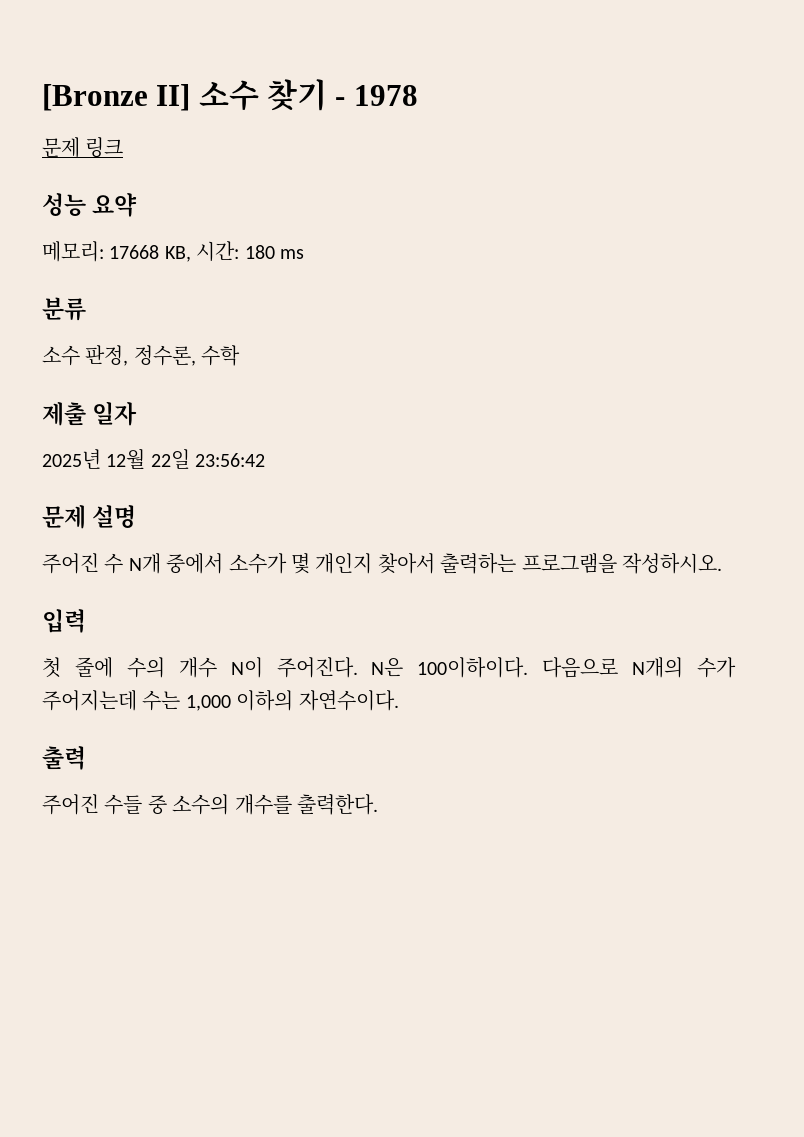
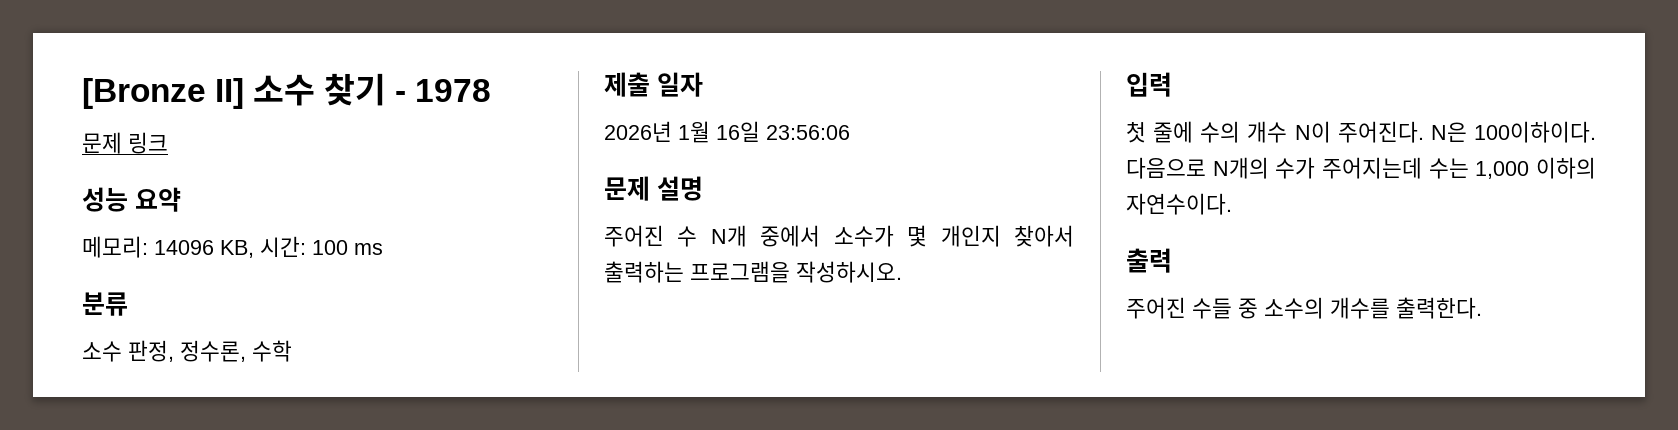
[109,245,160,259] 17668 -> [154,240,214,255] 14096
[244,245,275,259] 180 -> [312,240,348,255] 100
[42,448,266,469] 2025년 12월 22일 23:56:42 -> [604,121,850,143] 2026년 1월 16일 23:56:06

